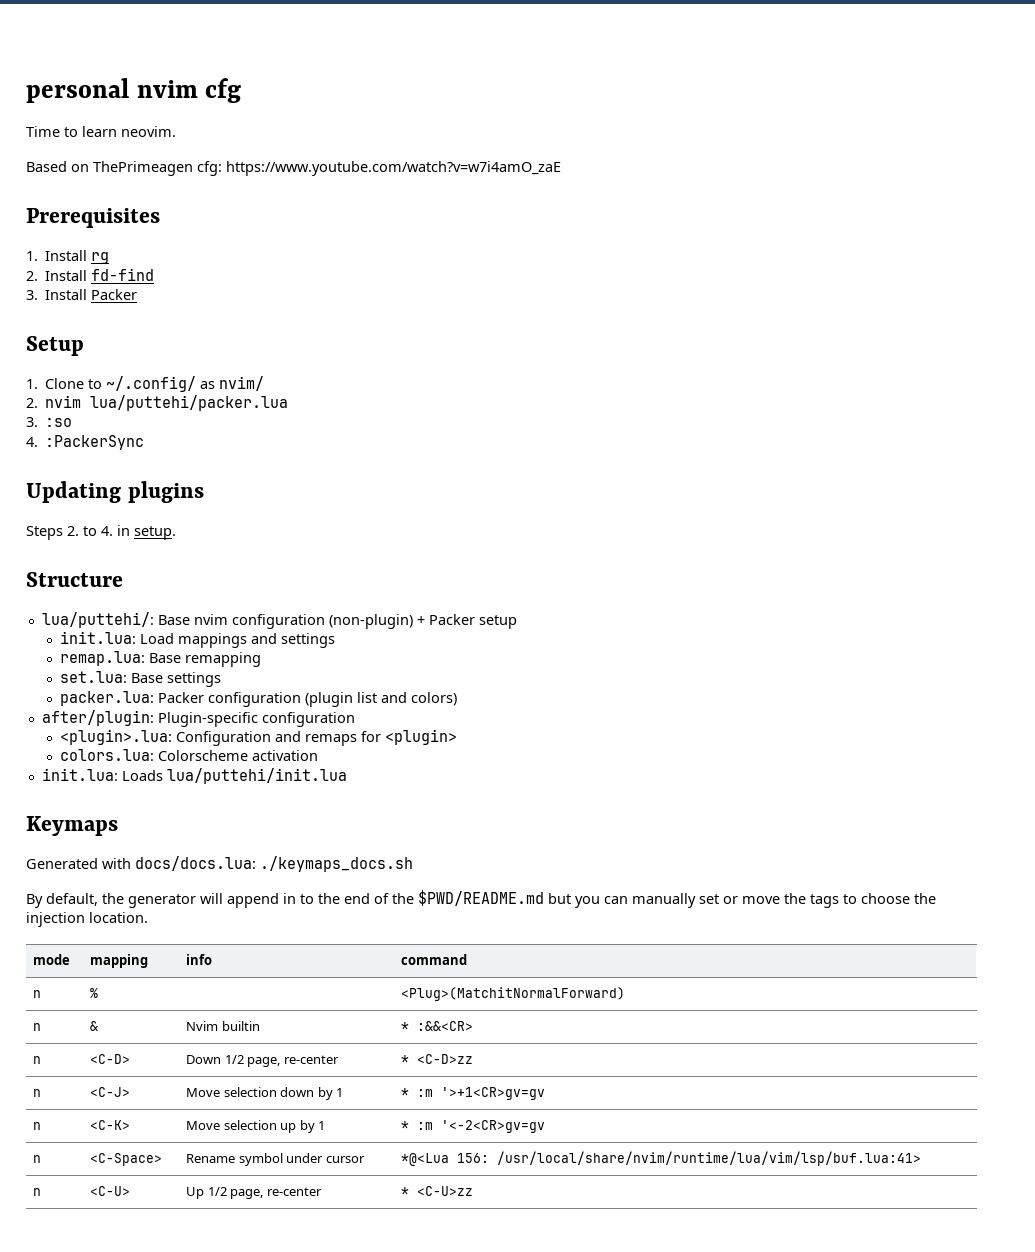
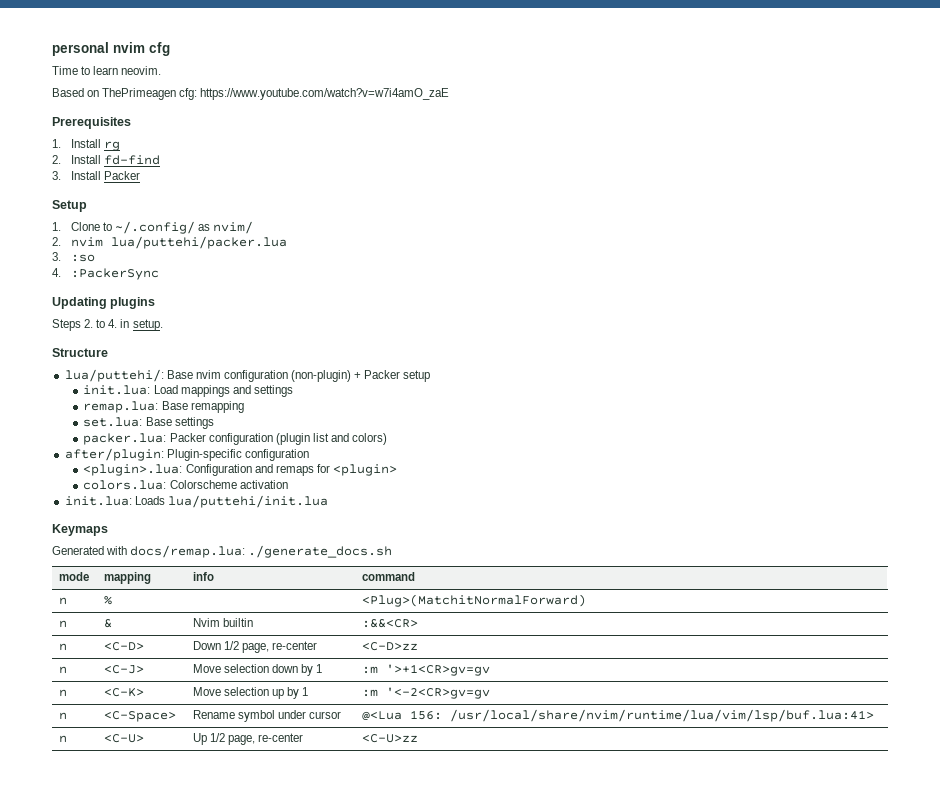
[135,856,413,872] [26,890,936,908] [26,912,148,927] docs/docs.lua: ./keymaps_docs.sh // By default, the generator will append in to the end of the $PWD/README.md but you can manually set or move the tags to choose the injection location. -> [130,545,393,558] docs/remap.lua: ./generate_docs.sh
[401,1022,410,1031] * -> (253, 622) none
[401,1055,410,1064] * -> (318, 645) none
[401,1088,410,1097] * -> (323, 668) none
[401,1121,410,1130] * -> (309, 691) none
[401,1153,450,1166] *@<Lua -> [361,711,402,721] @<Lua
[401,1187,410,1196] * -> (304, 737) none

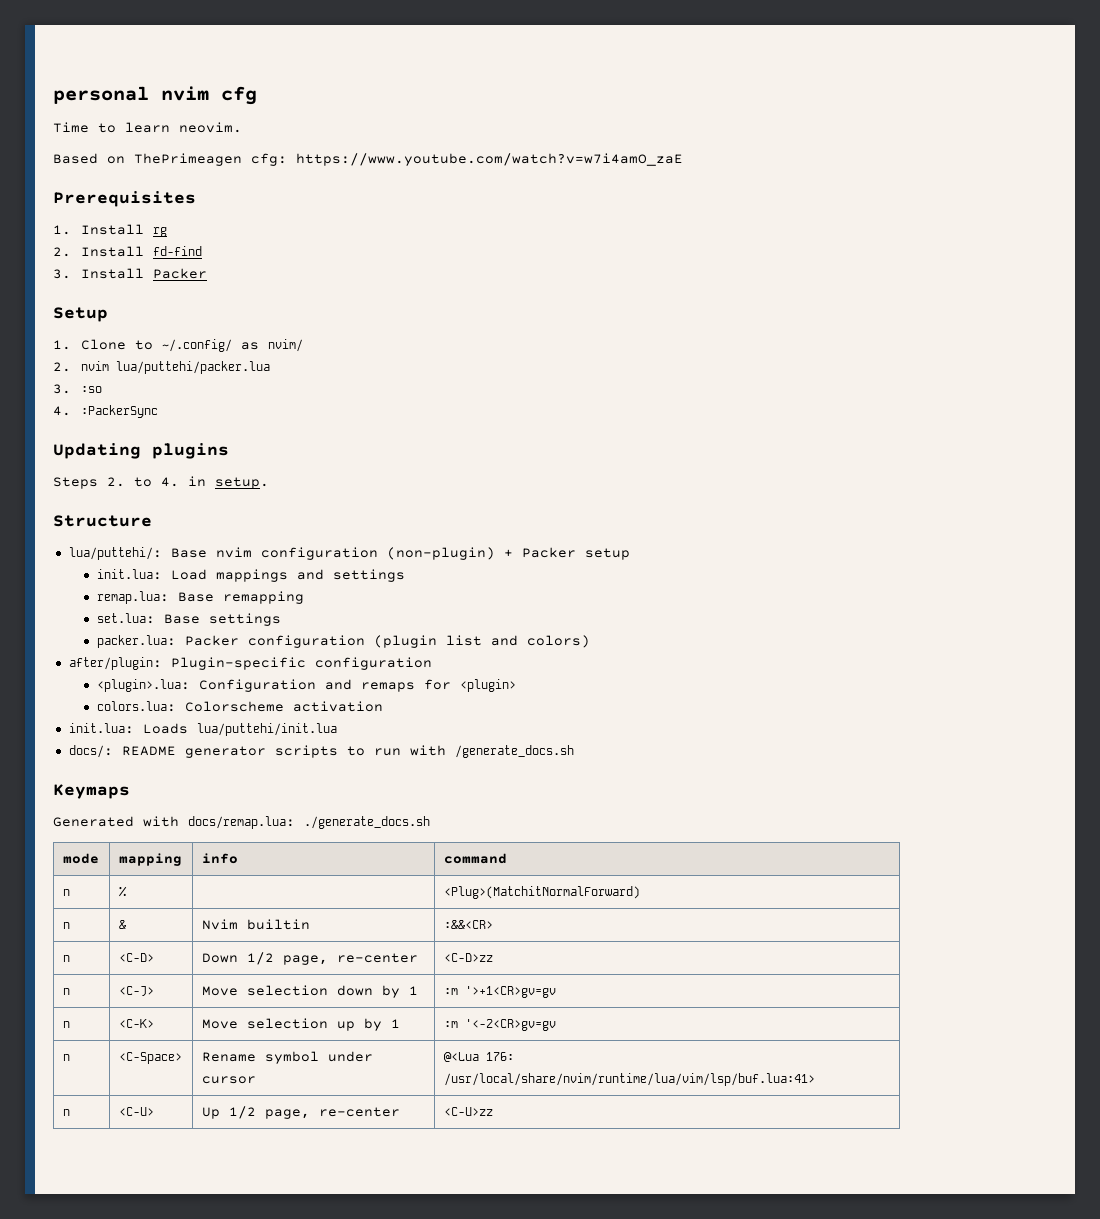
(328, 501) none -> [68,745,574,758] // docs/: README generator scripts to run with /generate_docs.sh
[409,710,442,720] 156: -> [485,1052,514,1061] 176:

